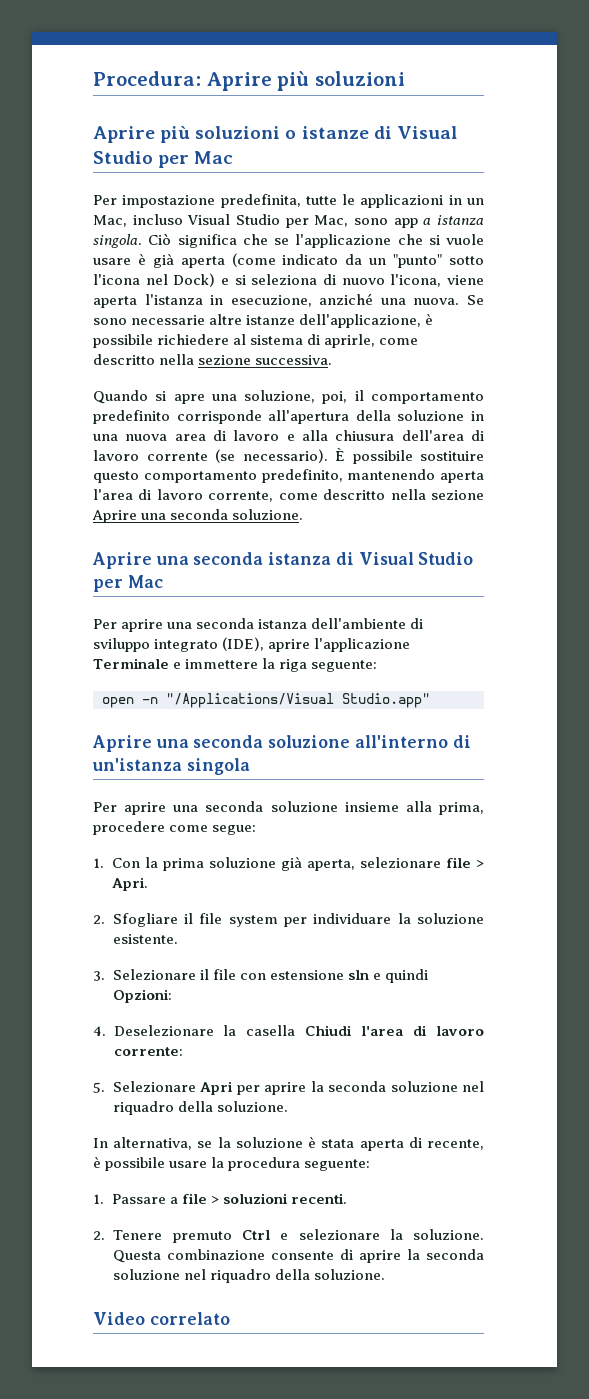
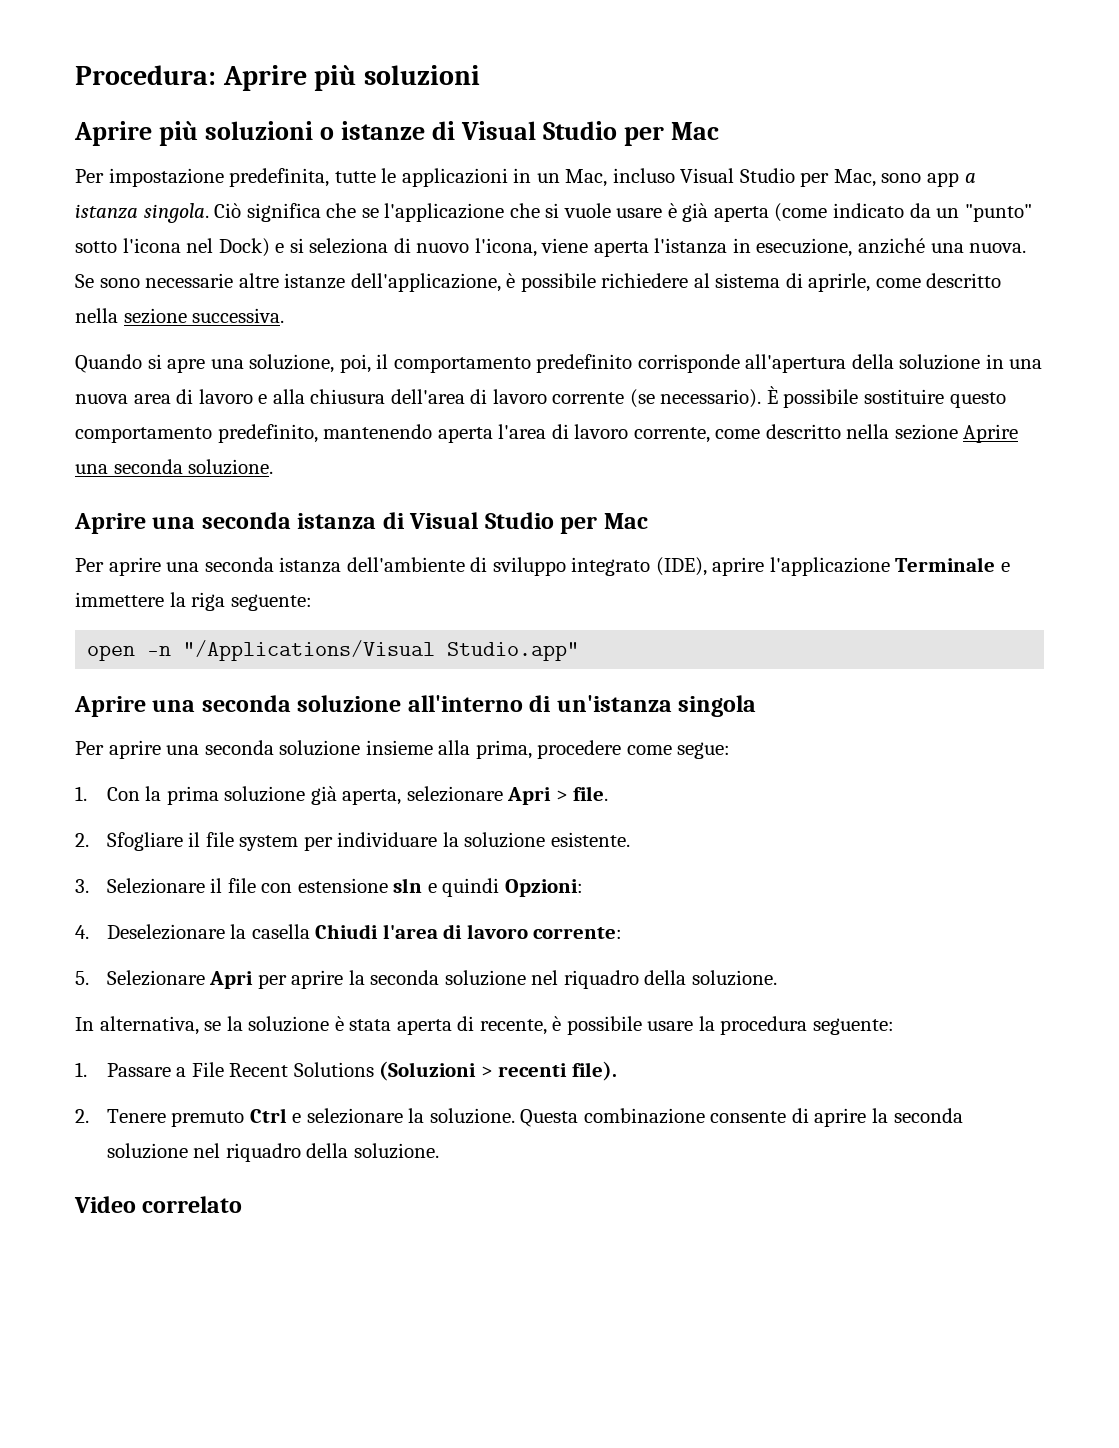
[445,857,484,868] [111,877,148,891] file > Apri. -> [507,786,609,805] Apri > file.
[181,1193,347,1204] file > soluzioni recenti. -> [191,1061,617,1081] File Recent Solutions (Soluzioni > recenti file).

